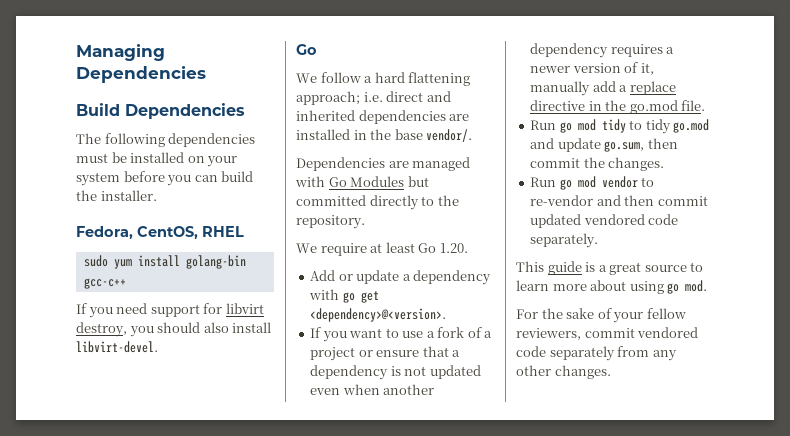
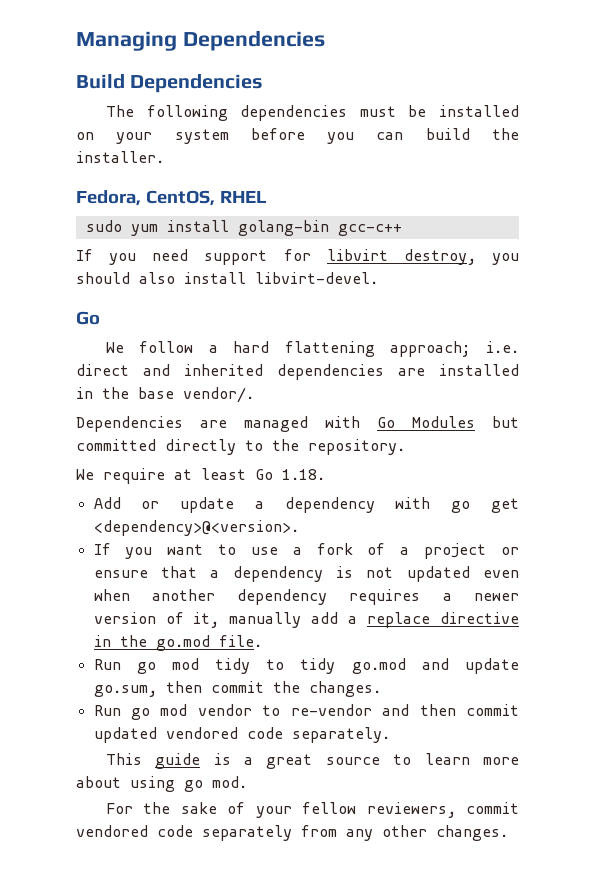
[439,243,468,253] 1.20. -> [282,469,325,480] 1.18.

